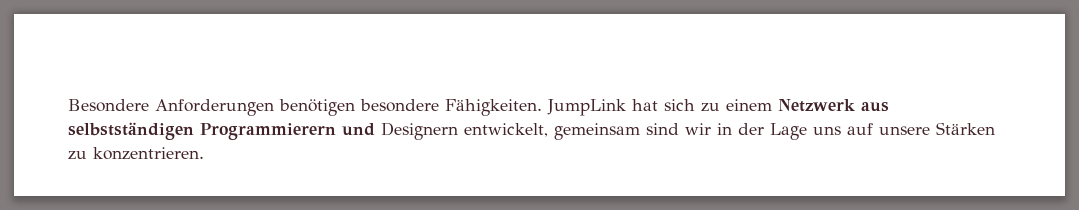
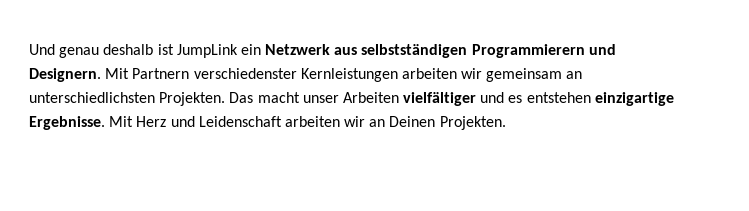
[68,99,772,116] Besondere Anforderungen benötigen besondere Fähigkeiten. JumpLink hat sich zu einem -> [29,44,261,58] Und genau deshalb ist JumpLink ein
[381,122,995,140] [68,147,204,160] Designern entwickelt, gemeinsam sind wir in der Lage uns auf unsere Stärken zu konzentrieren. -> [29,68,583,82] [29,92,674,106] [29,116,506,130] Designern. Mit Partnern verschiedenster Kernleistungen arbeiten wir gemeinsam an unterschiedlichsten Projekten. Das macht unser Arbeiten vielfältiger und es entstehen einzigartige Ergebnisse. Mit Herz und Leidenschaft arbeiten wir an Deinen Projekten.

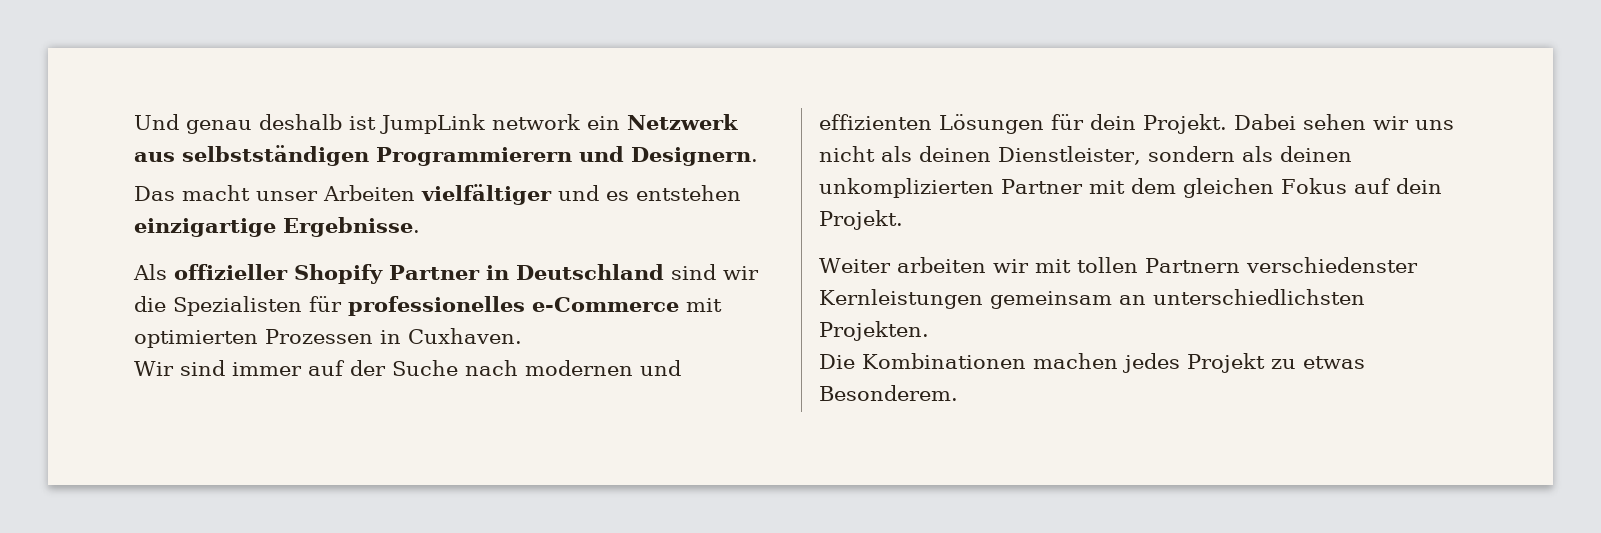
(238, 51) none -> [492,114,580,130] network
[105,68,583,82] [29,92,226,106] Mit Partnern verschiedenster Kernleistungen arbeiten wir gemeinsam an unterschiedlichsten Projekten. -> (758, 156) //
[109,116,506,130] Mit Herz und Leidenschaft arbeiten wir an Deinen Projekten. -> [133,264,759,284] [134,296,722,316] [134,328,522,348] [134,360,681,376] [819,114,1454,134] [819,146,1352,165] [819,178,1442,198] [819,210,903,230] [819,257,1418,273] [819,289,1365,309] [819,321,929,341] [819,353,1365,373] [819,385,958,401] // Als offizieller Shopify Partner in Deutschland sind wir die Spezialisten für professionelles e-Commerce mit optimierten Prozessen in Cuxhaven. // Wir sind immer auf der Suche nach modernen und effizienten Lösungen für dein Projekt. Dabei sehen wir uns nicht als deinen Dienstleister, sondern als deinen unkomplizierten Partner mit dem gleichen Fokus auf dein Projekt. // Weiter arbeiten wir mit tollen Partnern verschiedenster Kernleistungen gemeinsam an unterschiedlichsten Projekten. // Die Kombinationen machen jedes Projekt zu etwas Besonderem.

